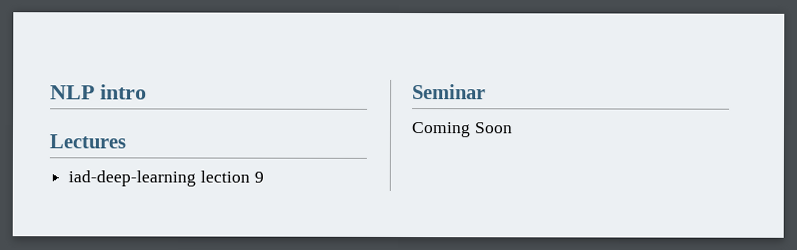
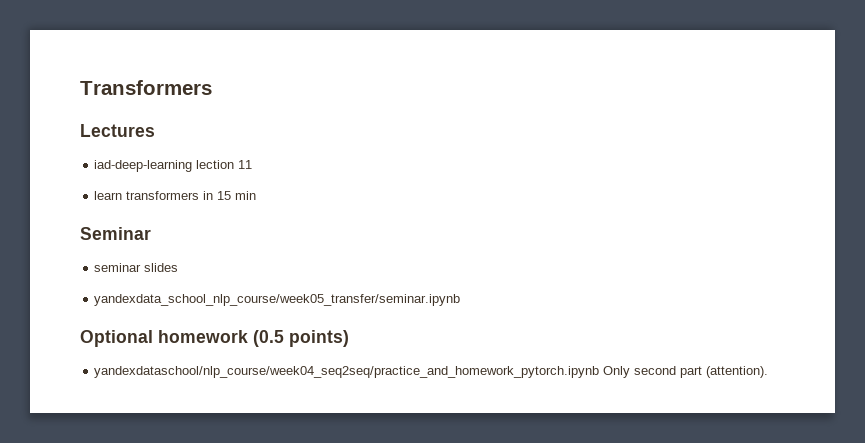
[50,84,147,100] NLP intro -> [80,80,212,95] Transformers
[253,171,264,183] [412,84,486,100] [411,122,513,138] 9 // Seminar // Coming Soon -> [238,160,253,169] [94,191,257,200] [80,227,151,240] [94,263,179,272] [94,294,461,306] [80,330,349,347] [94,366,769,378] 11 // learn transformers in 15 min // Seminar // seminar slides // yandexdata_school_nlp_course/week05_transfer/seminar.ipynb // Optional homework (0.5 points) // yandexdataschool/nlp_course/week04_seq2seq/practice_and_homework_pytorch.ipynb Only second part (attention).

